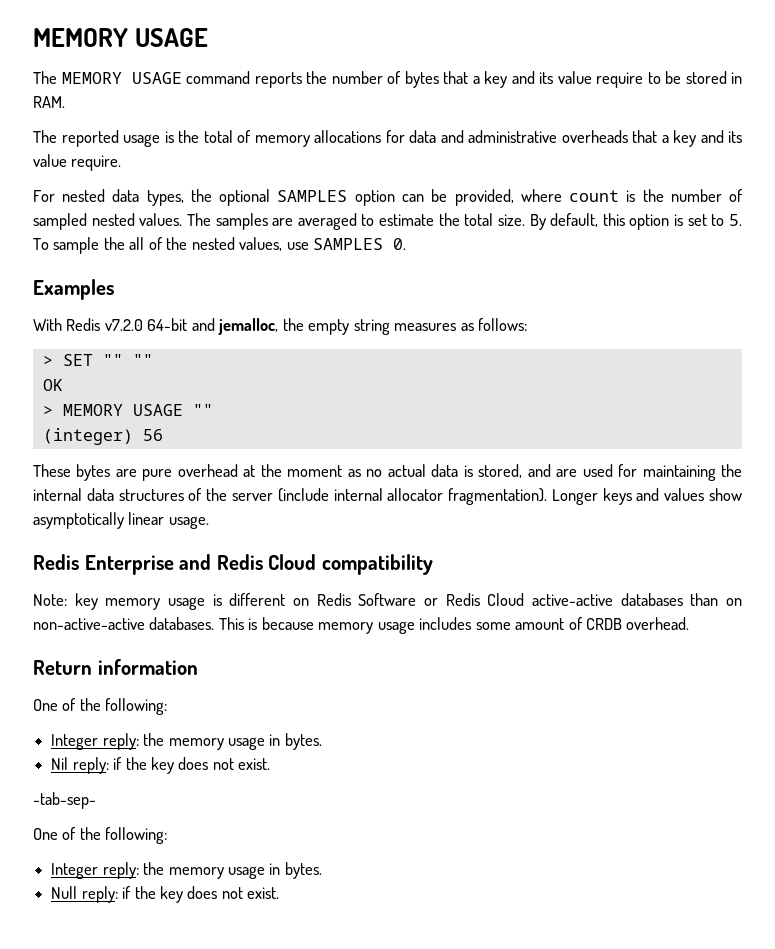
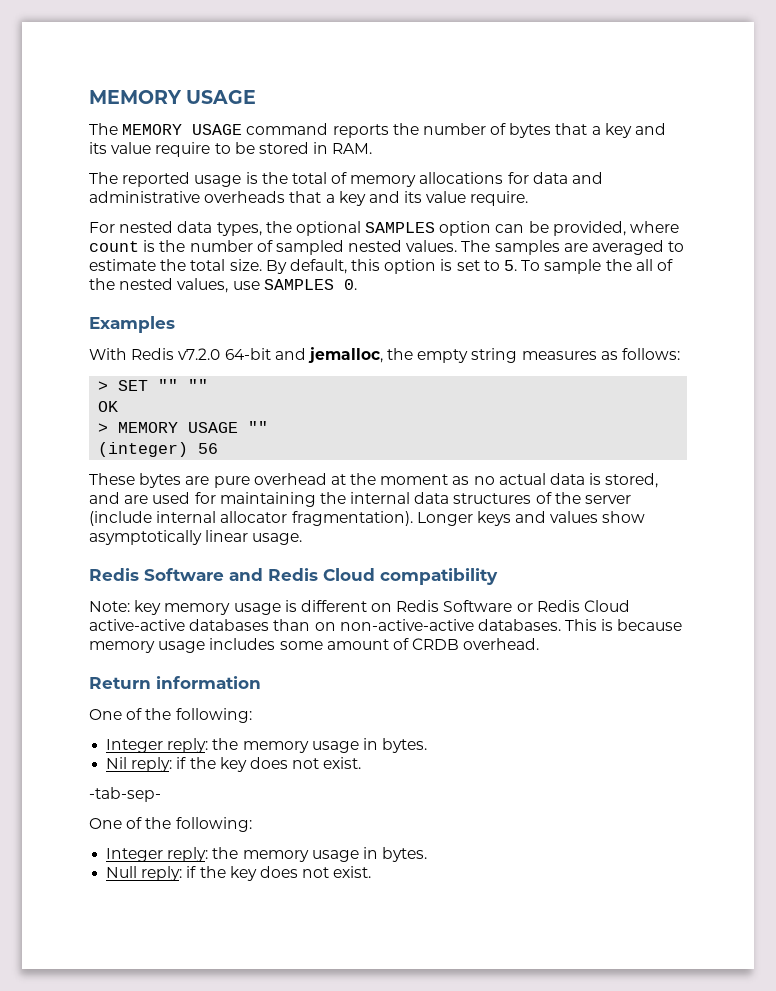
[84,555,174,575] Enterprise -> [144,568,224,581] Software

